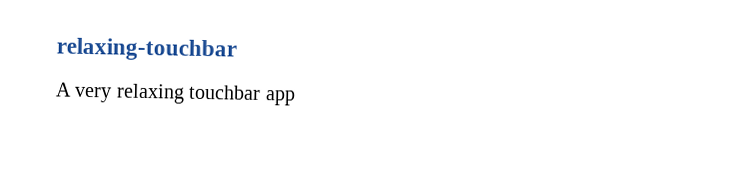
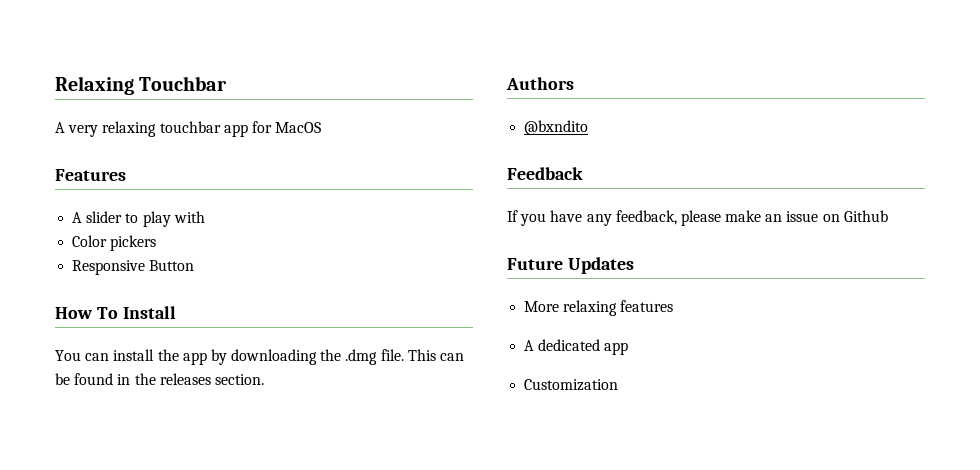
[56,37,237,62] relaxing-touchbar -> [55,76,228,95] Relaxing Touchbar
(296, 98) none -> [251,121,322,133] [55,169,126,181] [72,211,205,227] [72,235,157,251] [72,260,195,275] [55,306,176,319] [55,349,465,365] [55,373,264,385] [506,77,574,90] [524,120,589,135] [507,167,583,180] [507,210,888,226] [507,257,634,274] [524,300,674,316] [524,339,629,355] [524,379,619,391] for MacOS // Features // A slider to play with // Color pickers // Responsive Button // How To Install // You can install the app by downloading the .dmg file. This can be found in the releases section. // Authors // @bxndito // Feedback // If you have any feedback, please make an issue on Github // Future Updates // More relaxing features // A dedicated app // Customization

